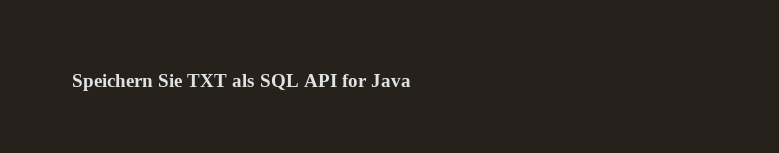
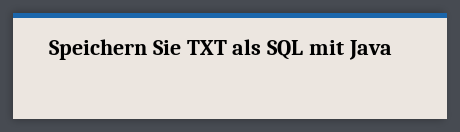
[303,74,367,87] API for -> [309,40,345,55] mit

